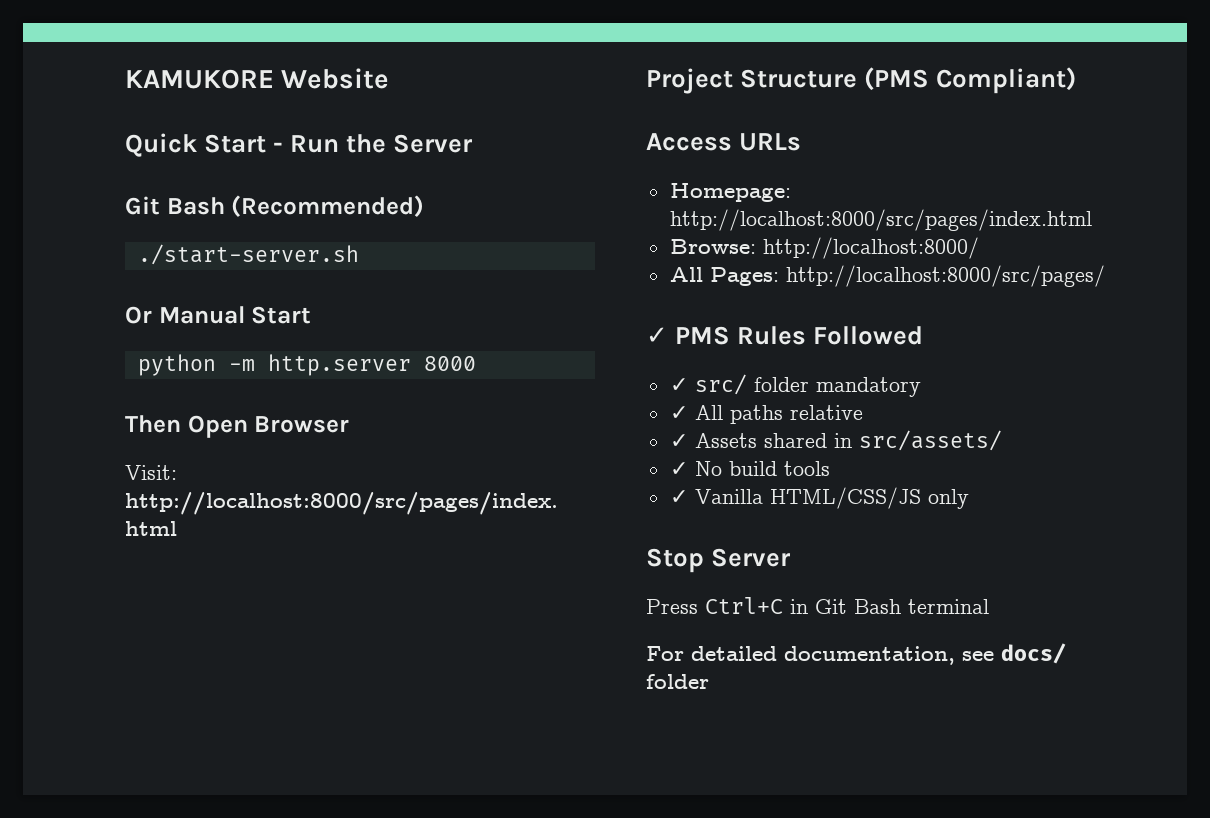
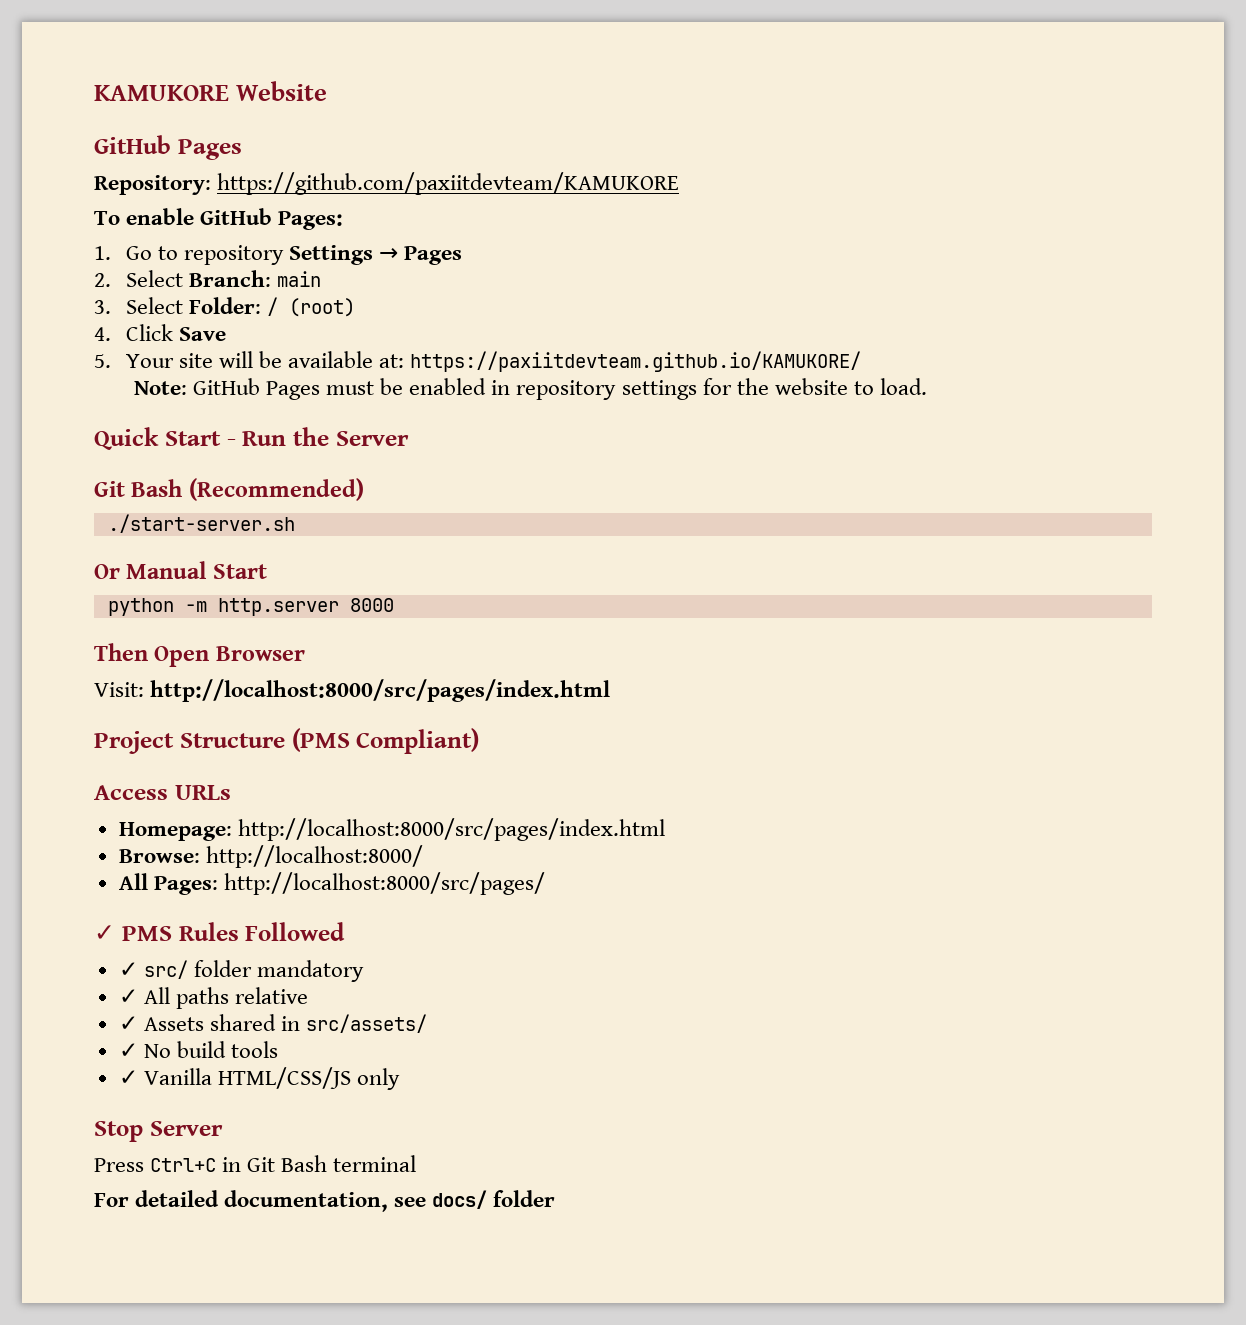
(390, 78) none -> [94,135,242,160] [94,172,680,195] [94,208,344,230] [94,245,463,265] [94,270,321,287] [94,297,355,317] [94,324,226,341] [94,351,862,372] [133,378,927,400] // GitHub Pages // Repository: https://github.com/paxiitdevteam/KAMUKORE // To enable GitHub Pages: // 1. Go to repository Settings → Pages // 2. Select Branch: main // 3. Select Folder: / (root) // 4. Click Save // 5. Your site will be available at: https://paxiitdevteam.github.io/KAMUKORE/ // Note: GitHub Pages must be enabled in repository settings for the website to load.

